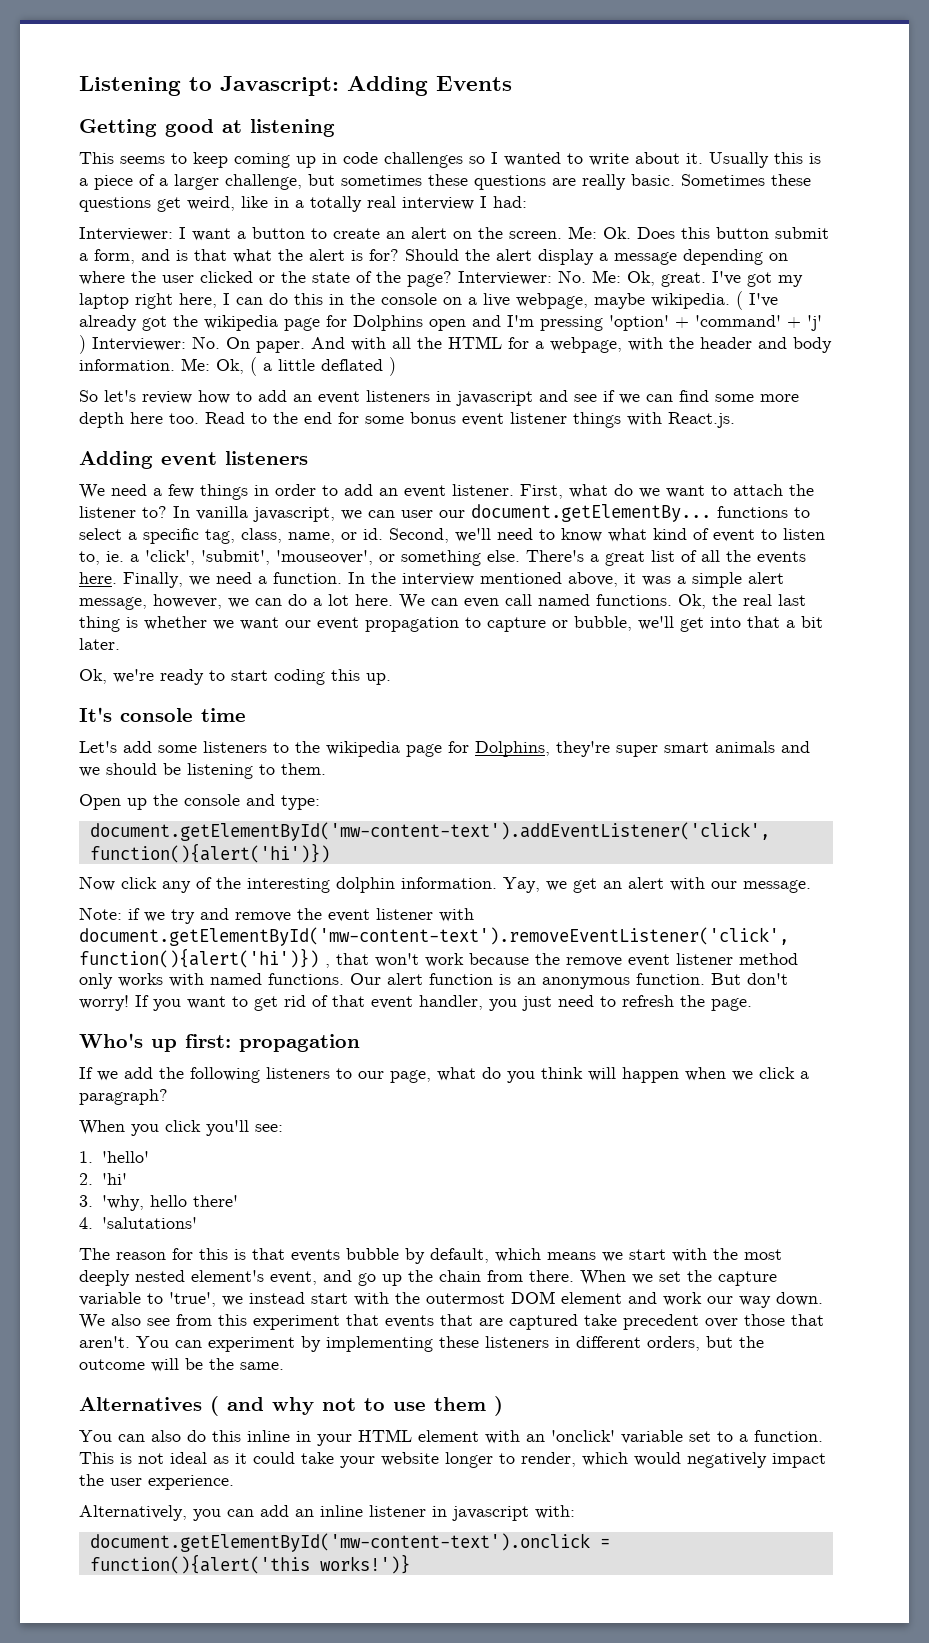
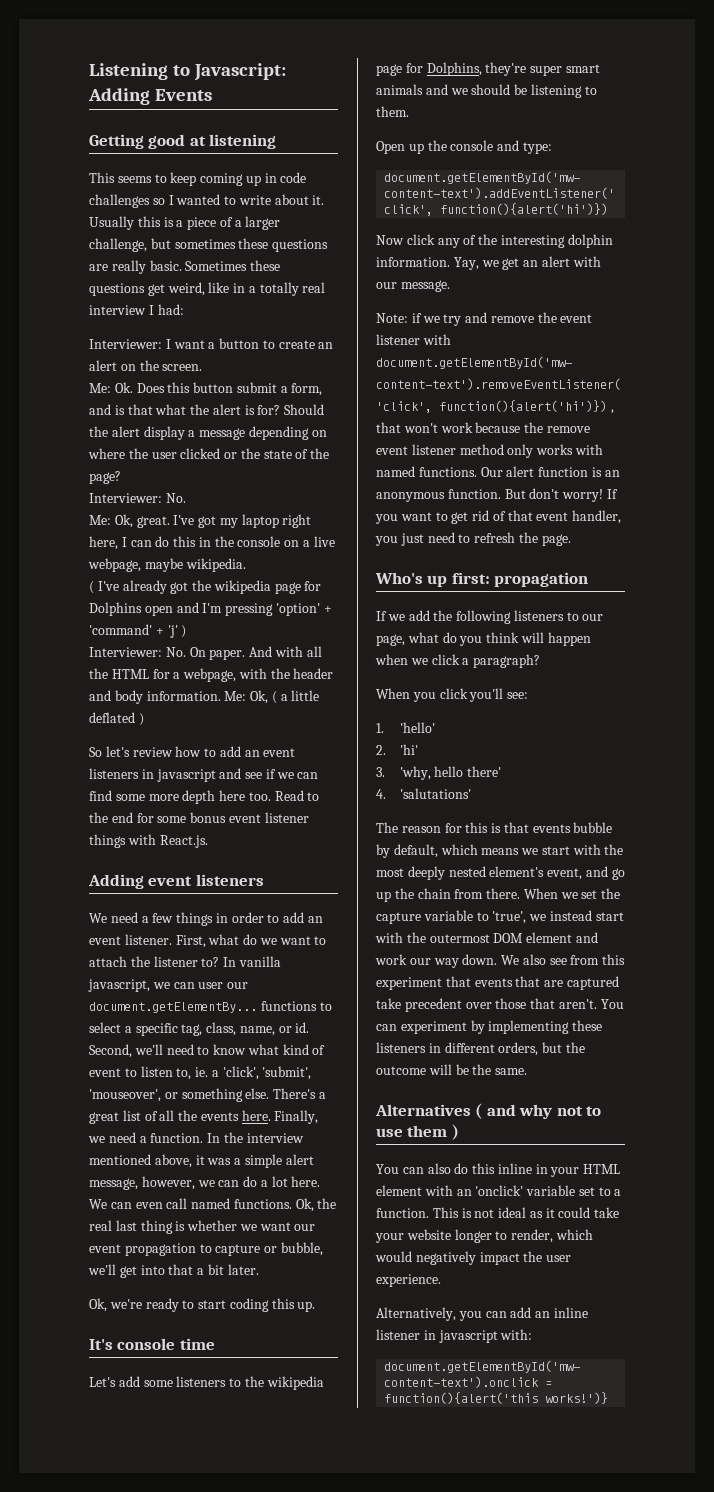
(562, 235) none -> (203, 367) //
[458,270,586,285] Interviewer: No. -> [89,493,186,503] // Interviewer: No. //
(730, 301) none -> (246, 565) //
(86, 344) none -> (187, 631) //

